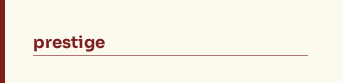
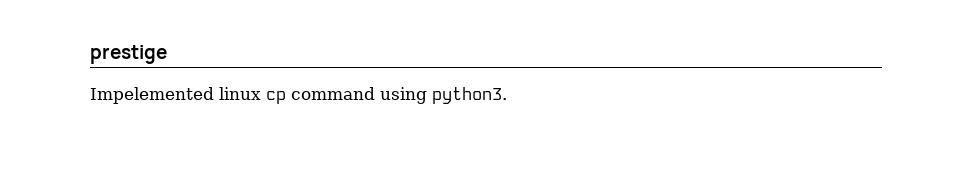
(105, 43) none -> [90,87,507,104] // Impelemented linux cp command using python3.

